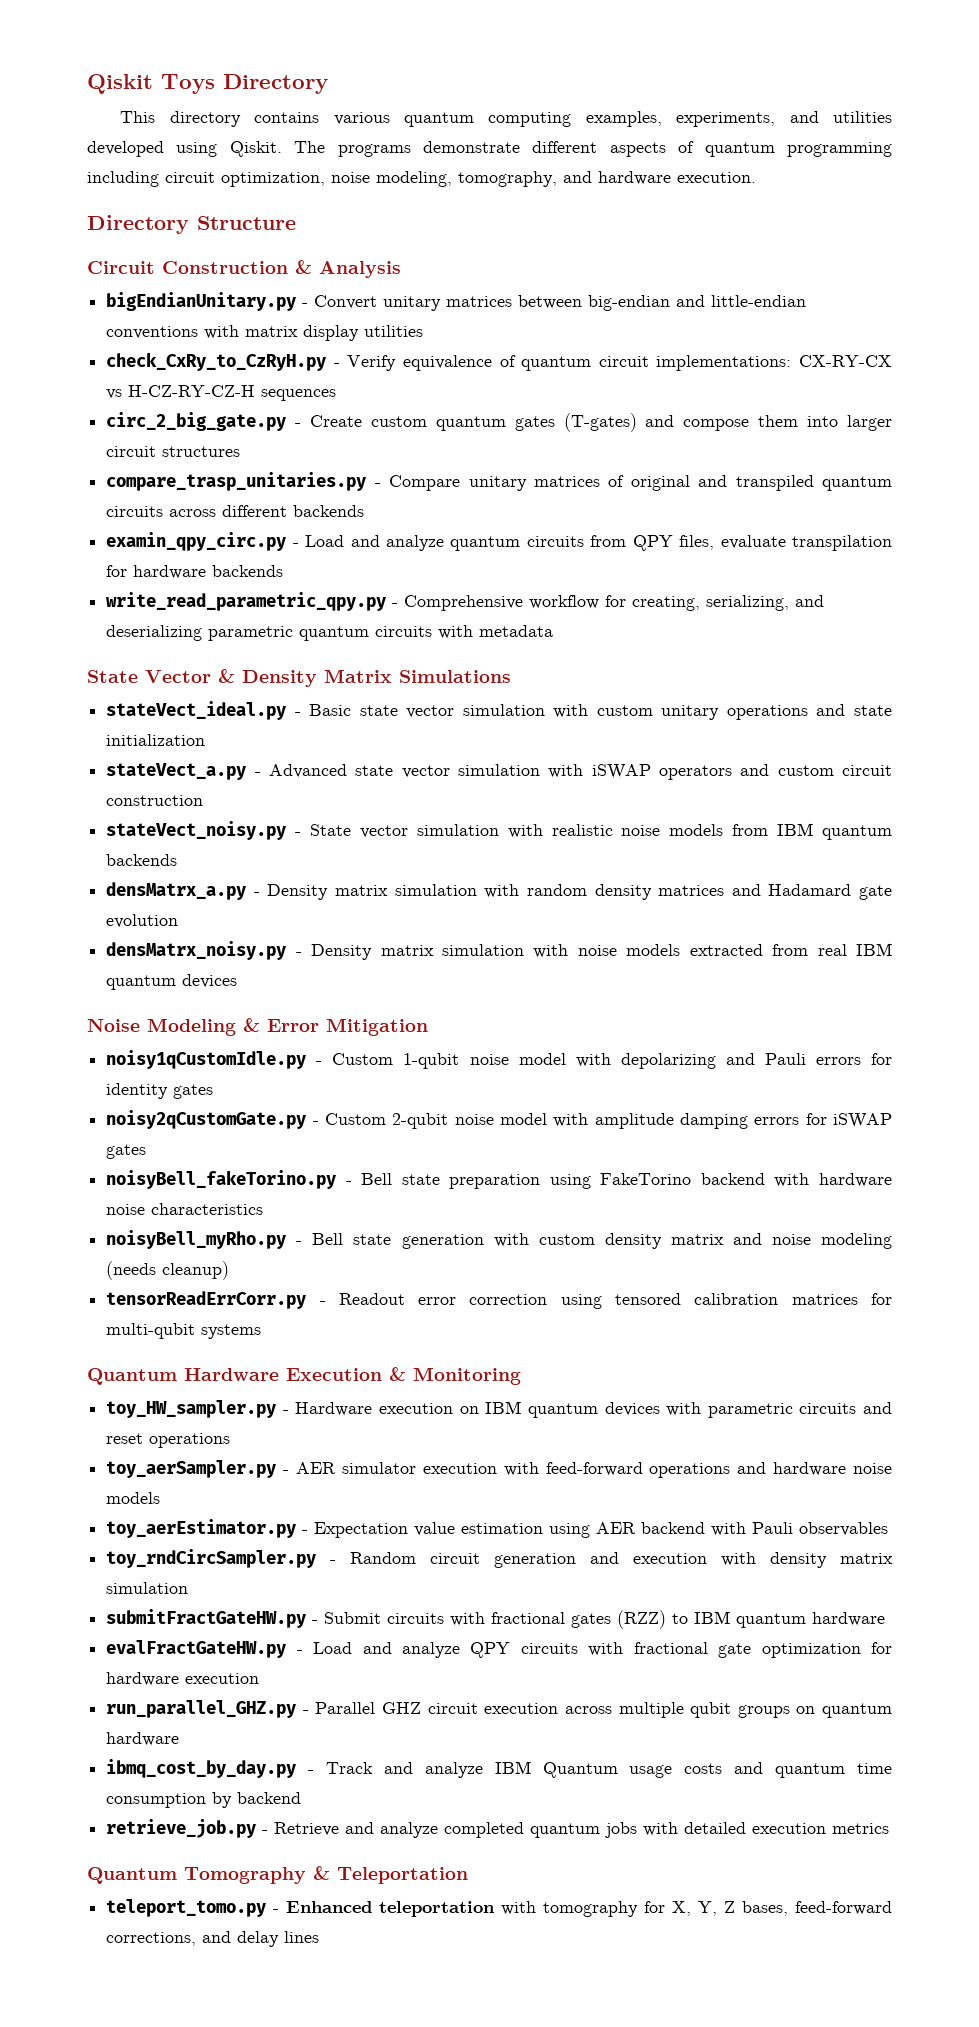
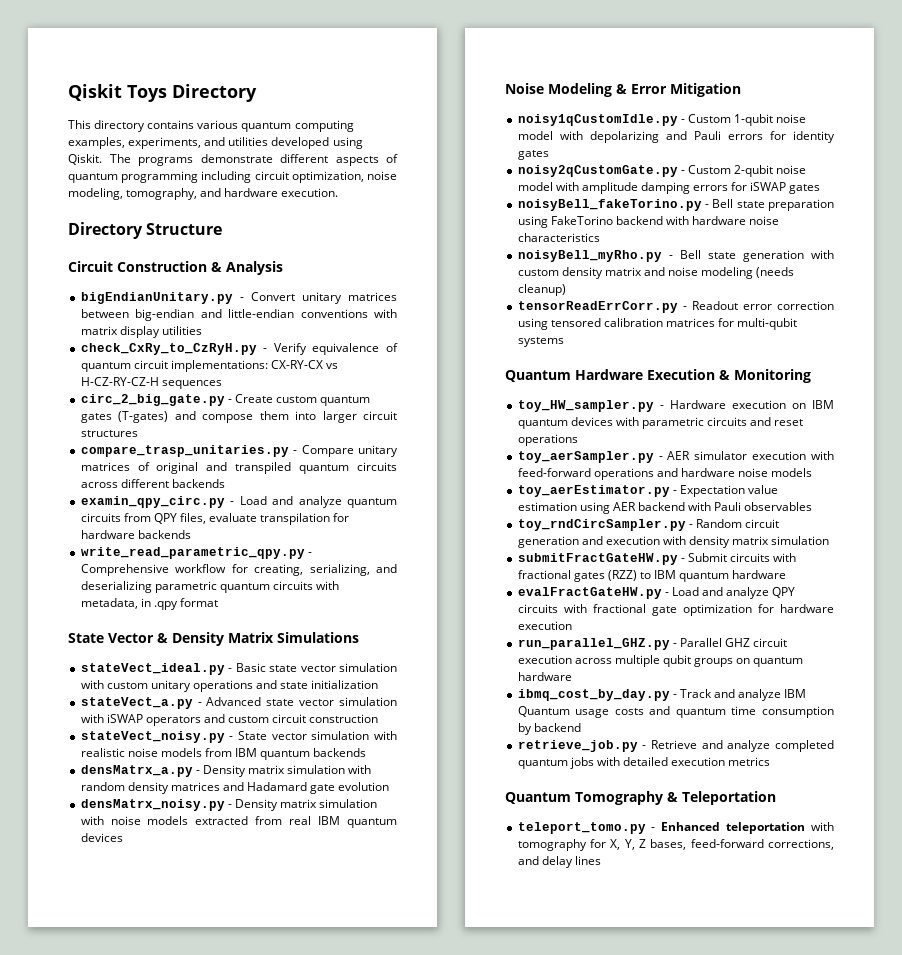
[479,625,554,637] metadata -> [80,598,218,610] metadata, in .qpy format

